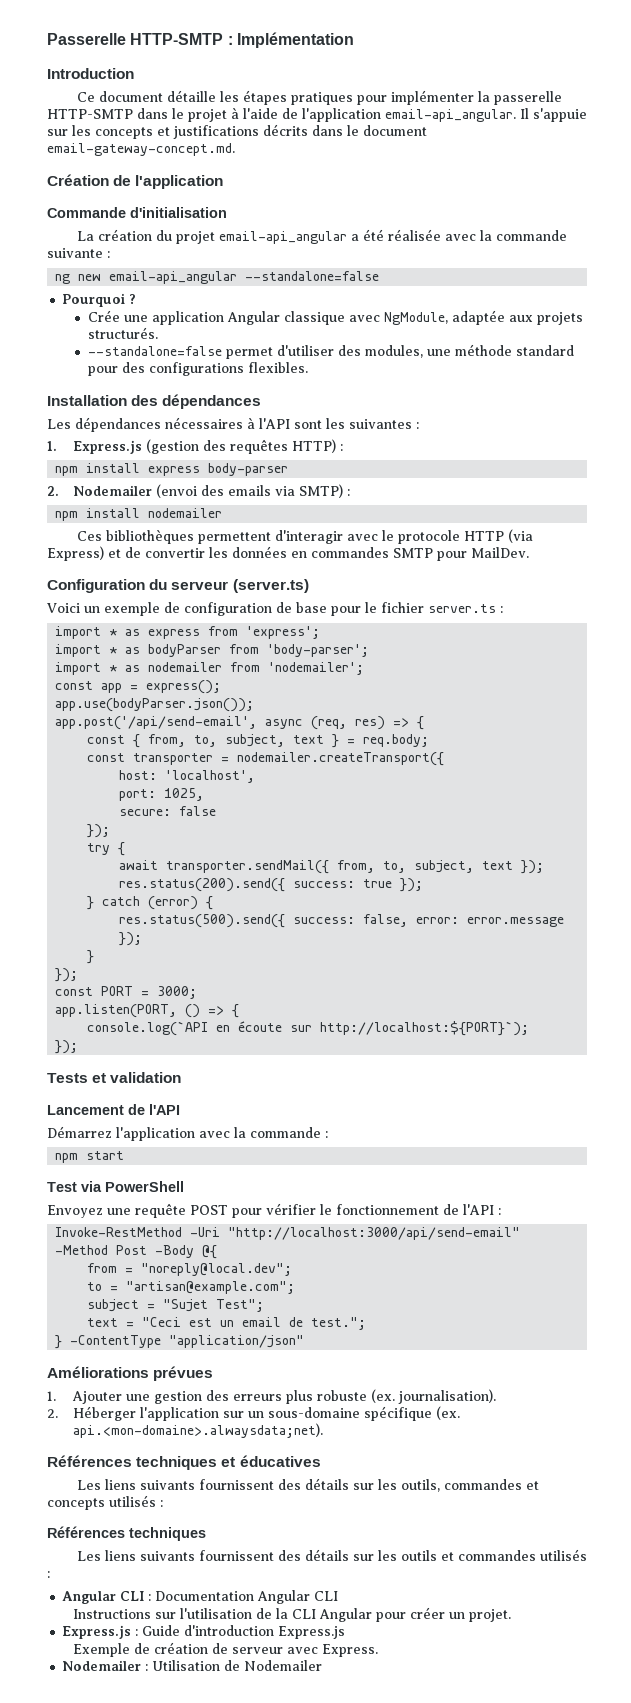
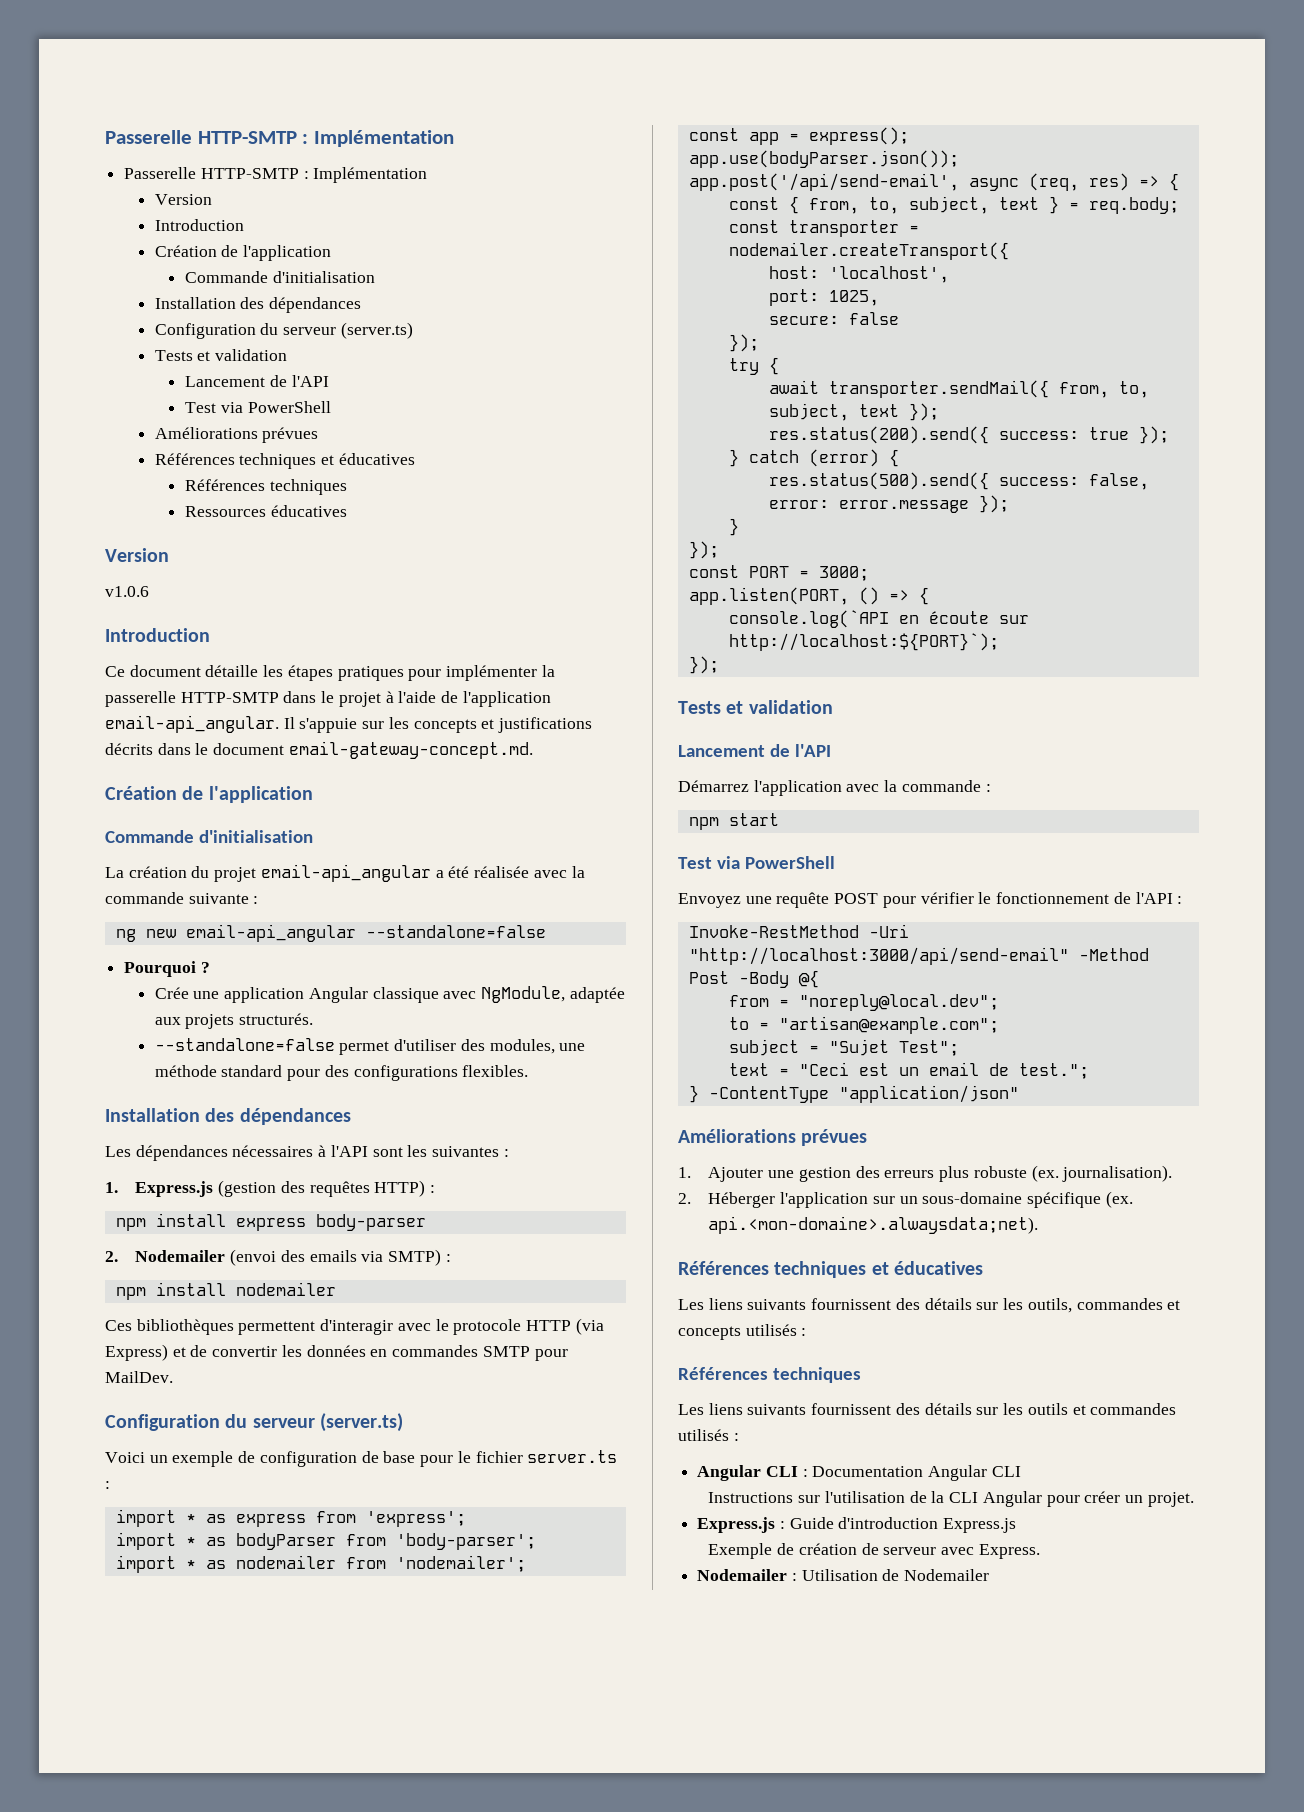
[47,32,354,48] Passerelle HTTP-SMTP : Implémentation -> [105,130,454,147] [124,167,428,183] [154,194,212,205] [154,219,244,231] [154,245,332,261] [185,271,375,283] [154,297,362,313] [154,322,413,339] [154,349,288,361] [185,375,329,387] [185,401,331,413] [154,427,319,443] [154,453,415,469] [185,479,347,495] [185,505,347,517] [105,548,169,562] [105,586,149,597] Passerelle HTTP-SMTP : Implémentation // Passerelle HTTP-SMTP : Implémentation // Version // Introduction // Création de l'application // Commande d'initialisation // Installation des dépendances // Configuration du serveur (server.ts) // Tests et validation // Lancement de l'API // Test via PowerShell // Améliorations prévues // Références techniques et éducatives // Références techniques // Ressources éducatives // Version // v1.0.6

